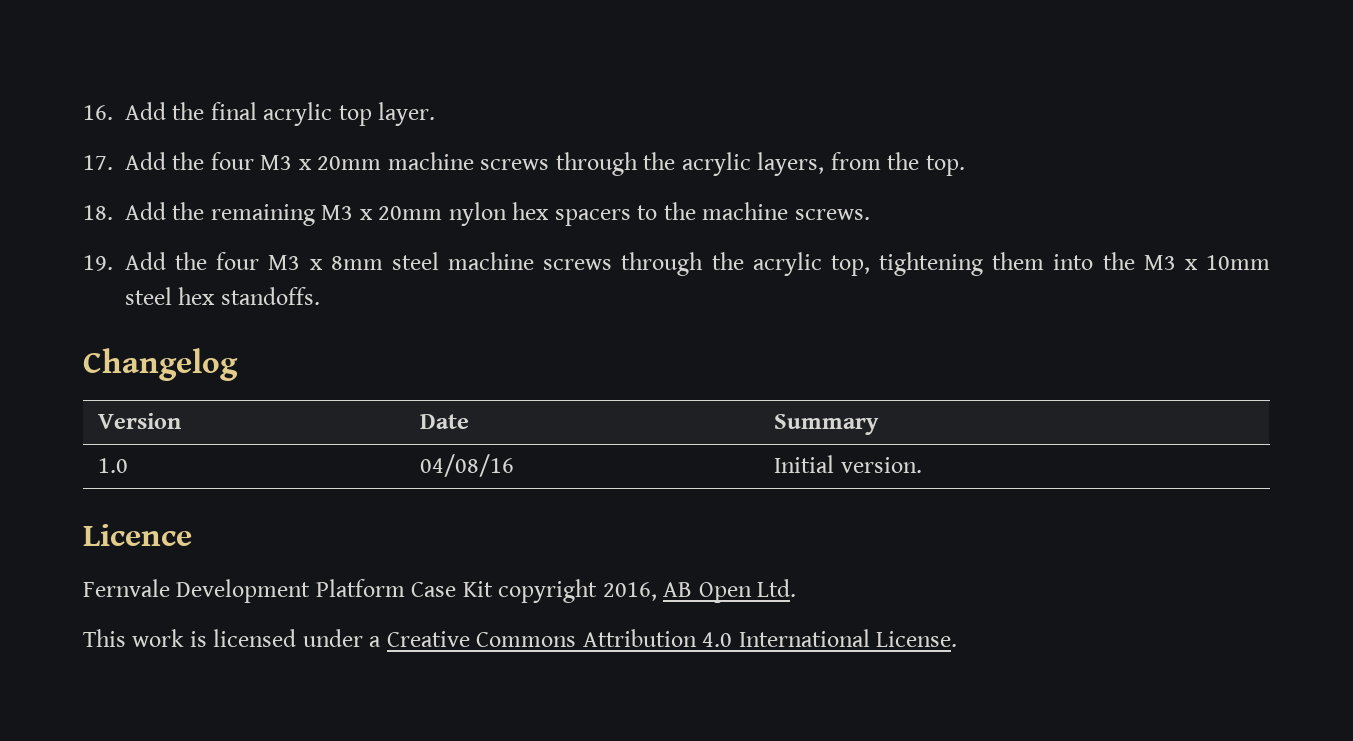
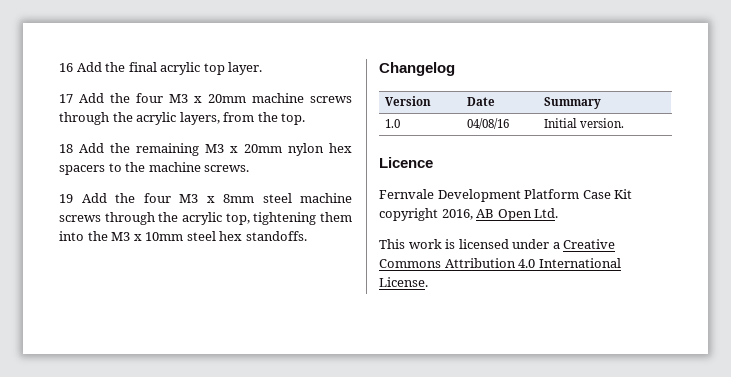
[83,105,113,120] 16. -> [59,63,73,72] 16
[83,155,113,170] 17. -> [59,94,73,103] 17
[83,205,113,220] 18. -> [59,144,73,153] 18
[83,255,113,271] 19. -> [59,194,73,203] 19

